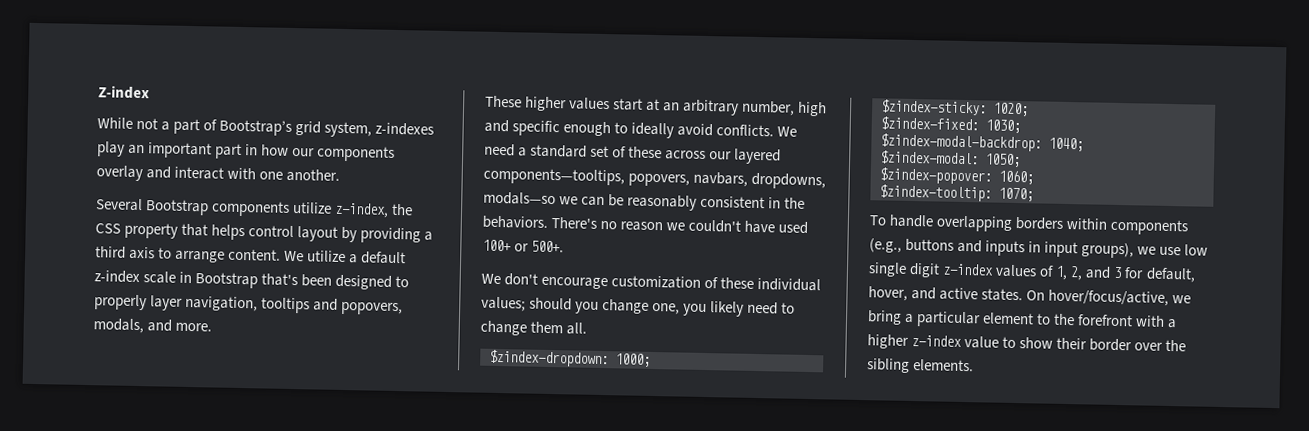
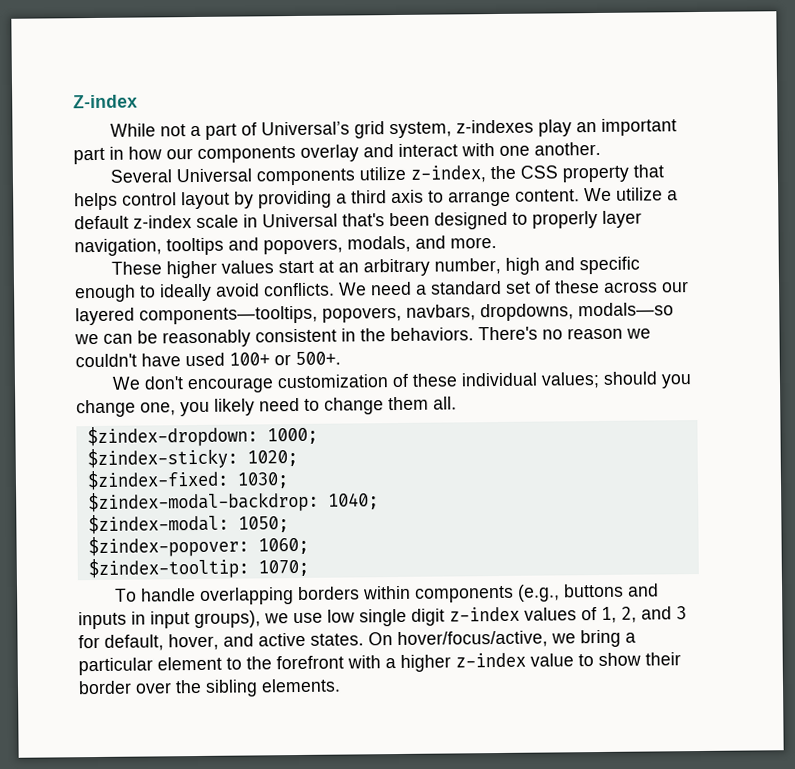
[219,119,293,136] Bootstrap’s -> [260,121,350,136] Universal’s
[145,199,210,216] Bootstrap -> [175,168,252,183] Universal
[195,272,259,289] Bootstrap -> [262,213,338,228] Universal

